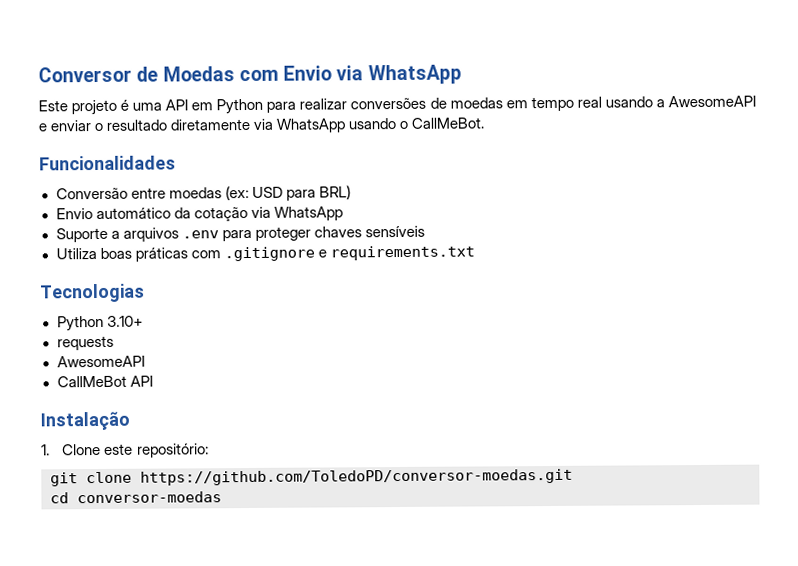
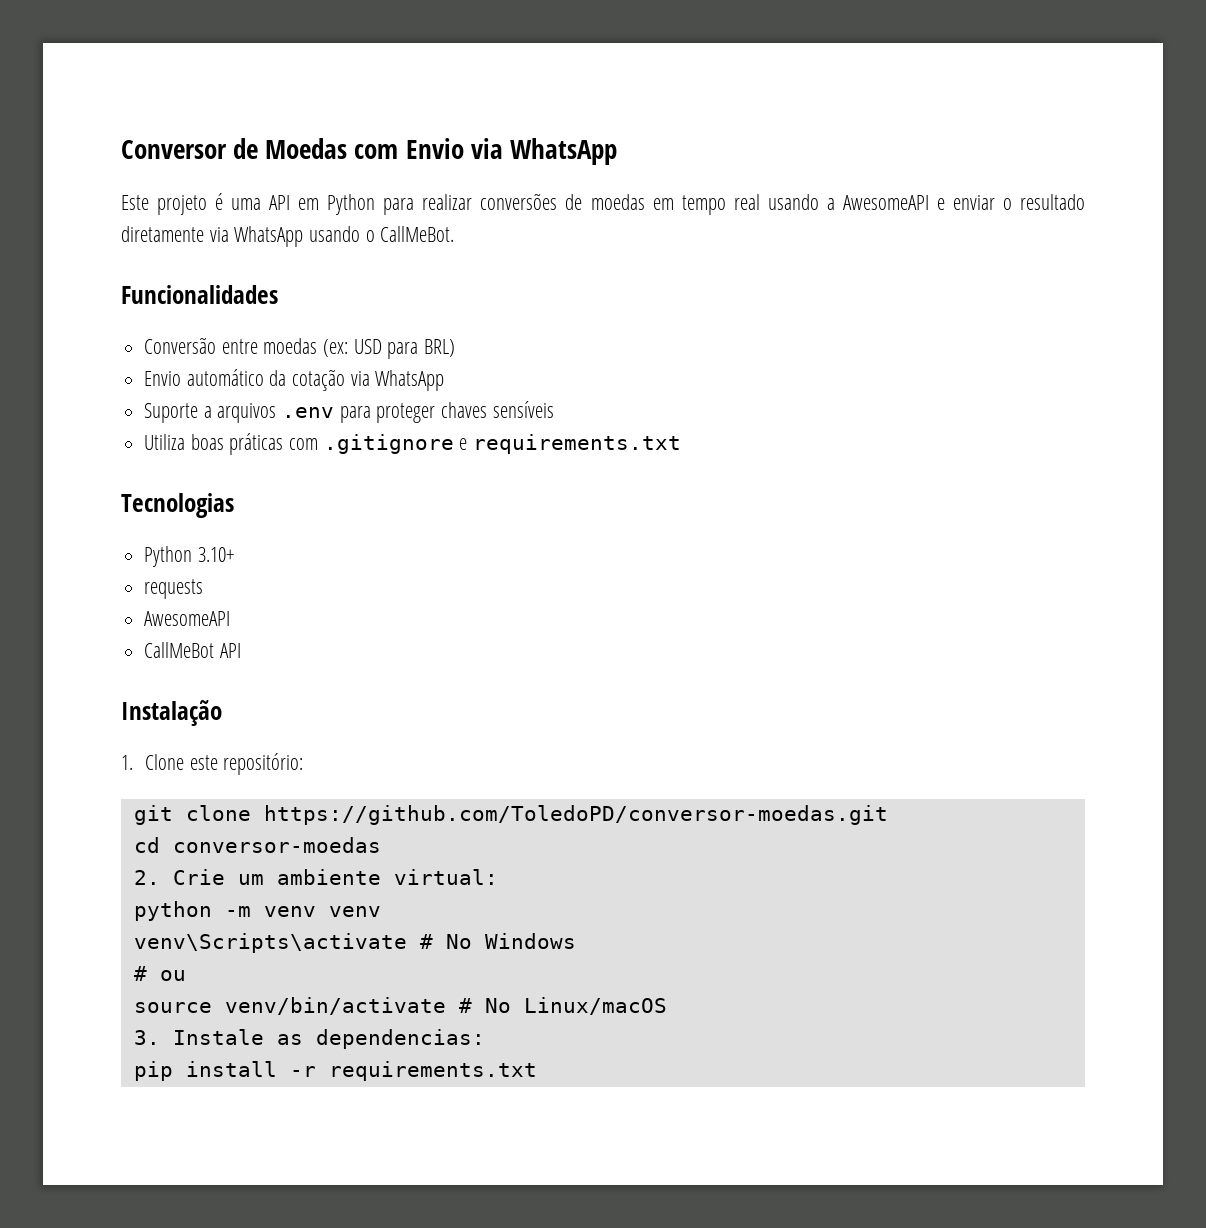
(222, 497) none -> [133,869,498,885] [133,901,381,921] [133,933,576,953] [133,966,186,981] [133,997,667,1015] [133,1029,485,1049] [133,1061,537,1081] // 2. Crie um ambiente virtual: // python -m venv venv // venv\Scripts\activate # No Windows // # ou // source venv/bin/activate # No Linux/macOS // 3. Instale as dependencias: // pip install -r requirements.txt

